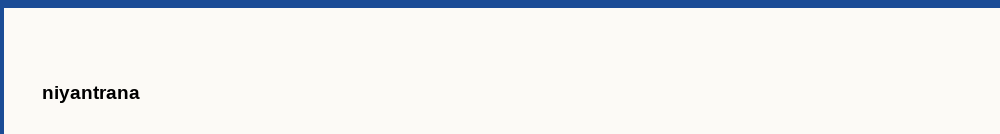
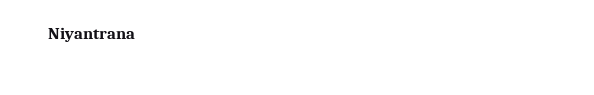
[42,86,140,103] niyantrana -> [48,27,135,42] Niyantrana

